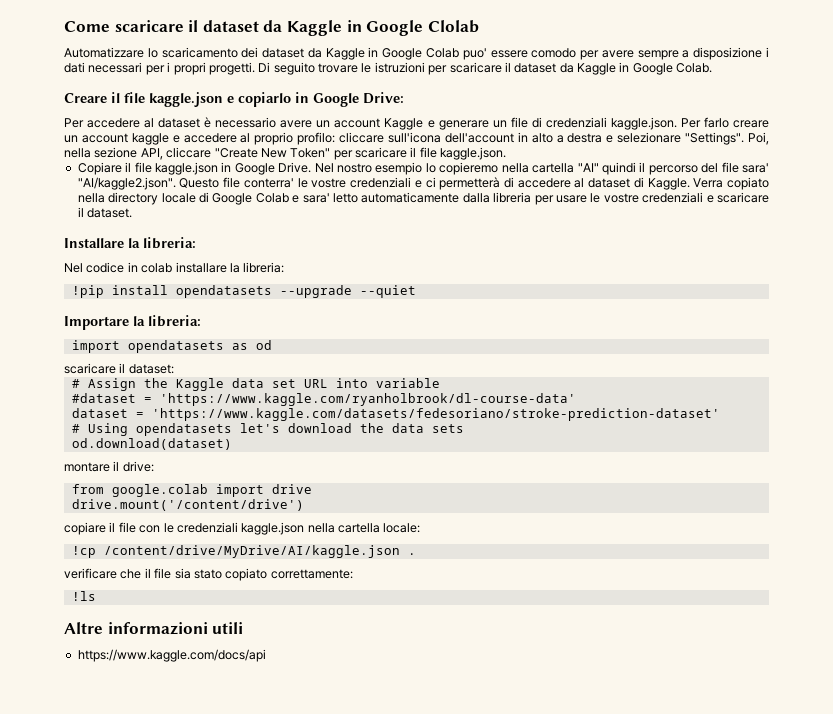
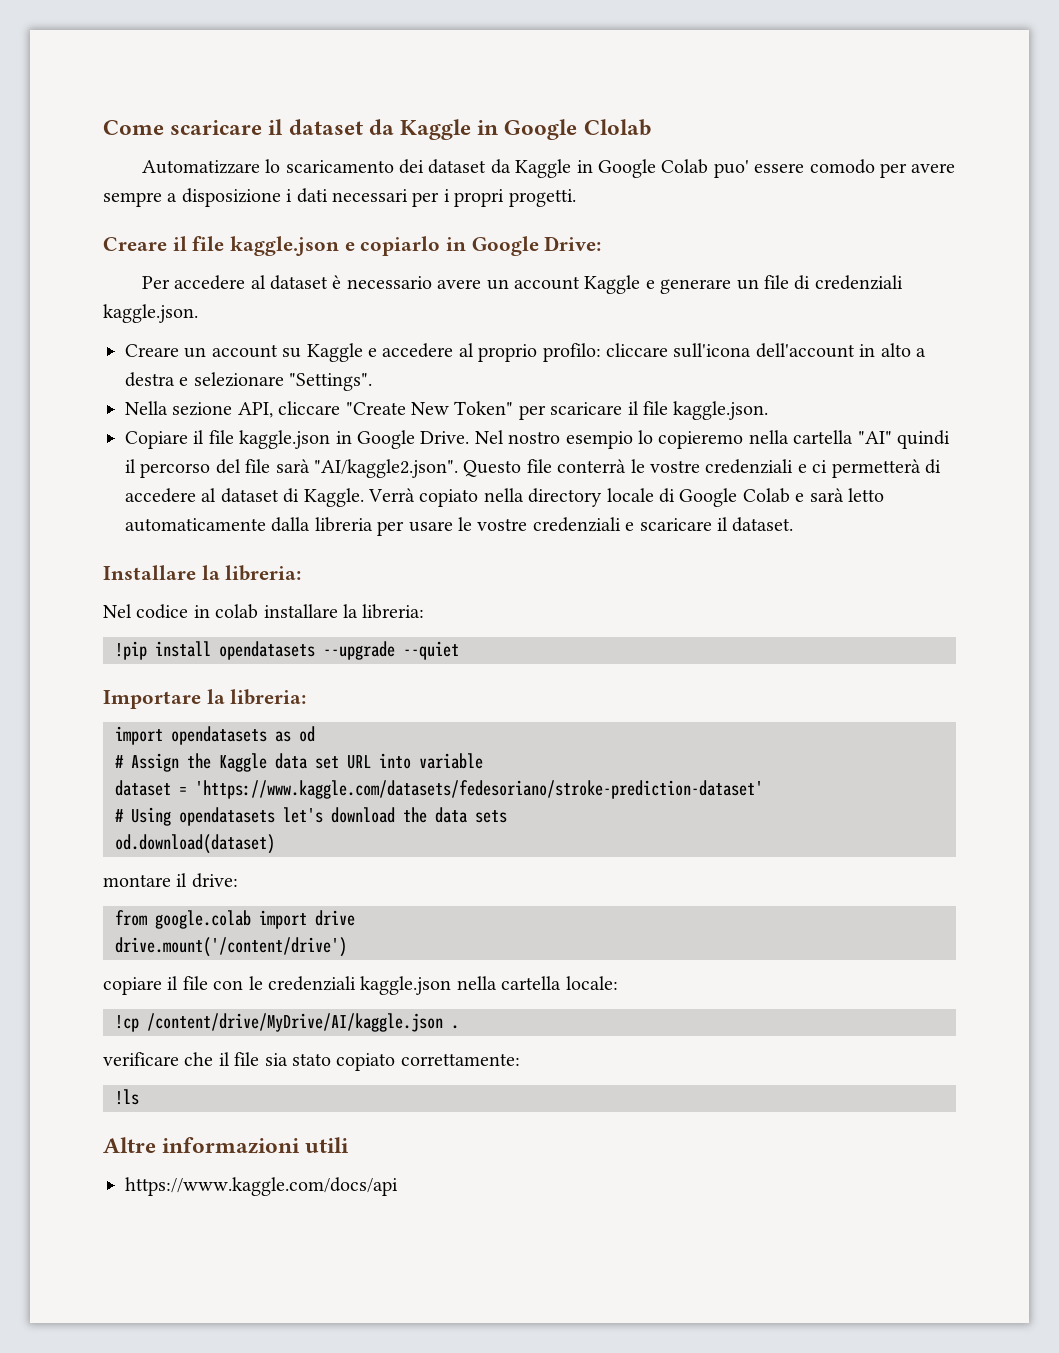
[258,62,713,75] Di seguito trovare le istruzioni per scaricare il dataset da Kaggle in Google Colab. -> (576, 198) none
[680,117,769,128] [64,133,169,145] Per farlo creare un account kaggle -> [125,343,363,362] // Creare un account su Kaggle
[748,132,770,145] [64,148,91,158] Poi, nella -> [125,401,168,415] // Nella
[742,163,770,173] sara' -> [275,459,310,473] sarà
[243,178,294,188] conterra' -> [557,459,627,473] conterrà
[693,178,724,188] Verra -> [368,488,415,502] Verrà
[302,193,330,203] sara' -> [809,488,844,502] sarà
[64,363,174,374] // scaricare il dataset: -> (315, 734) none
[71,393,576,406] // #dataset = 'https://www.kaggle.com/ryanholbrook/dl-course-data' -> (483, 761) none

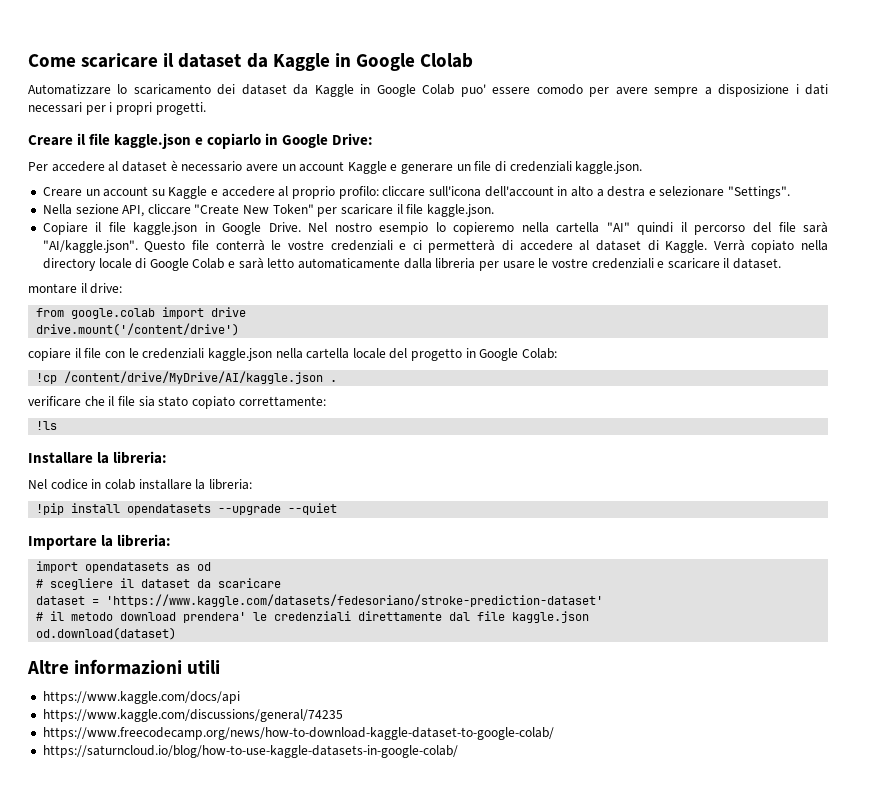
[314,459,458,478] "AI/kaggle2.json". -> [42,240,138,253] "AI/kaggle.json".
(794, 524) none -> [28,283,123,294] [36,307,247,319] [36,323,240,336] [28,348,558,361] [36,371,338,384] [28,396,326,409] [36,421,58,430] // montare il drive: // from google.colab import drive // drive.mount('/content/drive') // copiare il file con le credenziali kaggle.json nella cartella locale del progetto in Google Colab: // !cp /content/drive/MyDrive/AI/kaggle.json . // verificare che il file sia stato copiato correttamente: // !ls
[131,753,483,772] [115,780,763,799] [115,807,507,826] [115,834,275,854] [103,873,238,888] [115,910,355,929] [115,937,347,957] [103,976,618,995] [115,1013,459,1032] [103,1052,520,1071] [115,1089,139,1105] Assign the Kaggle data set URL into variable // dataset = 'https://www.kaggle.com/datasets/fedesoriano/stroke-prediction-dataset' // # Using opendatasets let's download the data sets // od.download(dataset) // montare il drive: // from google.colab import drive // drive.mount('/content/drive') // copiare il file con le credenziali kaggle.json nella cartella locale: // !cp /content/drive/MyDrive/AI/kaggle.json . // verificare che il file sia stato copiato correttamente: // !ls -> [50,578,282,590] [36,594,604,607] [36,611,590,623] [36,627,177,640] scegliere il dataset da scaricare // dataset = 'https://www.kaggle.com/datasets/fedesoriano/stroke-prediction-dataset' // # il metodo download prendera' le credenziali direttamente dal file kaggle.json // od.download(dataset)
(398, 1186) none -> [42,709,343,722] [42,727,554,740] [42,745,458,758] // https://www.kaggle.com/discussions/general/74235 // https://www.freecodecamp.org/news/how-to-download-kaggle-dataset-to-google-colab/ // https://saturncloud.io/blog/how-to-use-kaggle-datasets-in-google-colab/

